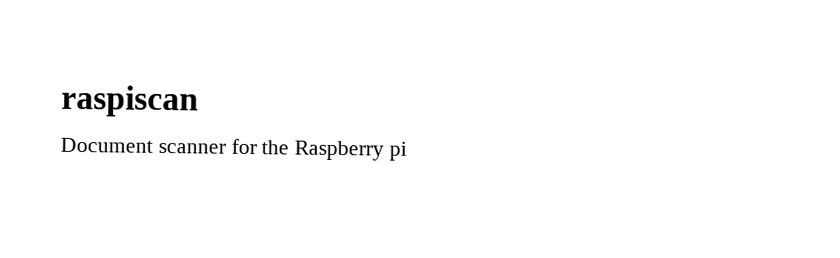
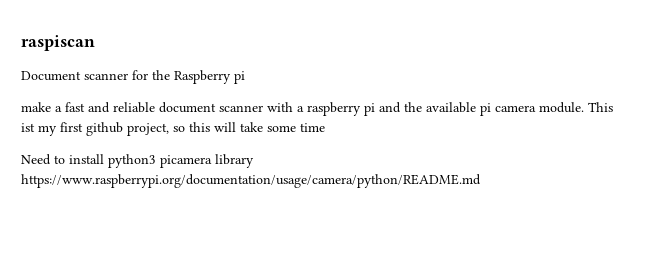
(408, 151) none -> [21,102,613,116] [21,122,325,136] [21,154,254,168] [21,174,481,188] // make a fast and reliable document scanner with a raspberry pi and the available pi camera module. This ist my first github project, so this will take some time // Need to install python3 picamera library https://www.raspberrypi.org/documentation/usage/camera/python/README.md

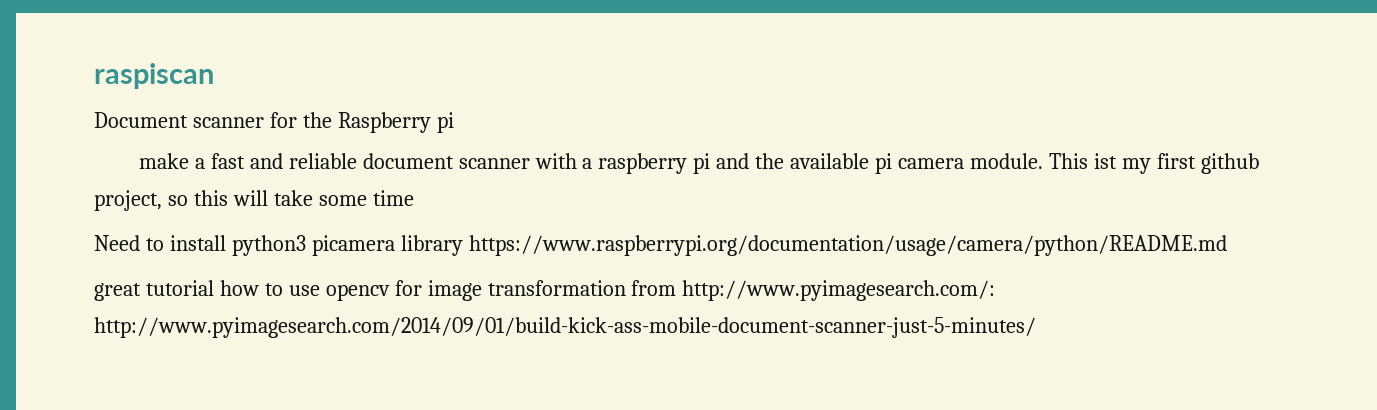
(481, 181) none -> [94,280,996,301] [94,317,1036,338] // great tutorial how to use opencv for image transformation from http://www.pyimagesearch.com/: http://www.pyimagesearch.com/2014/09/01/build-kick-ass-mobile-document-scanner-just-5-minutes/

